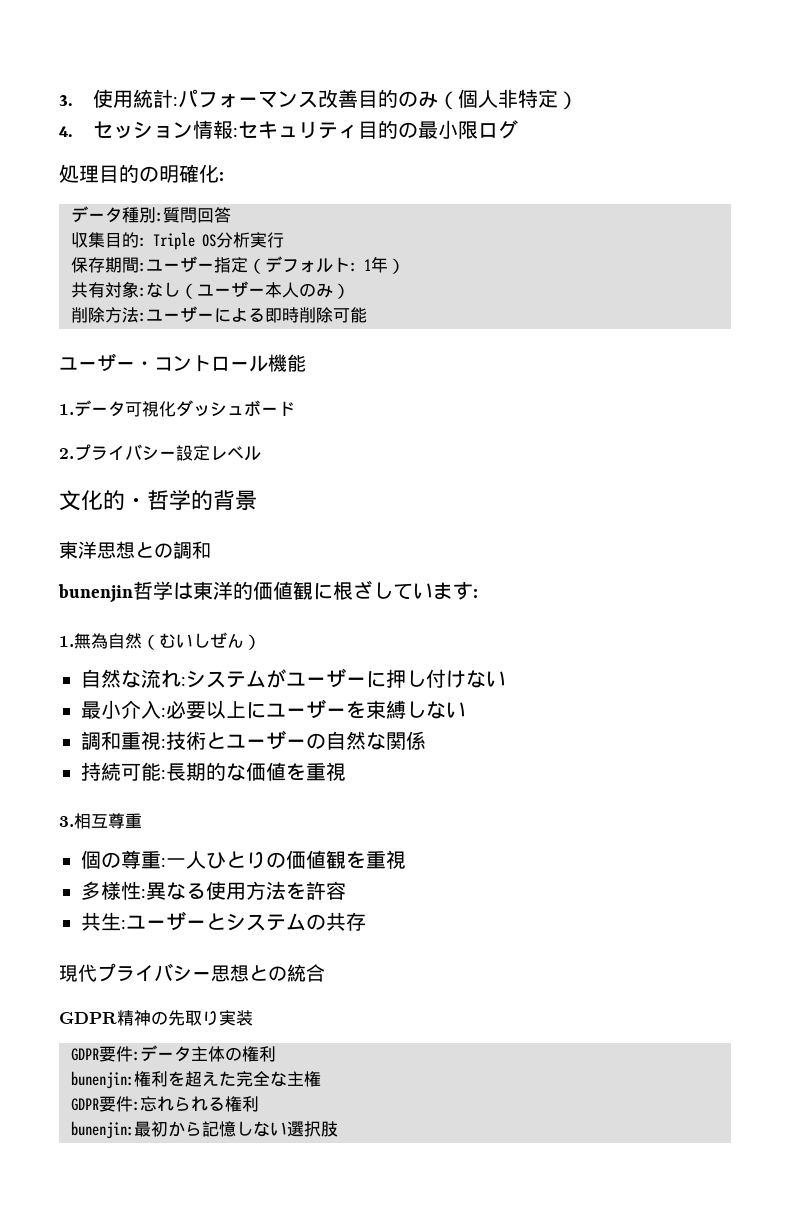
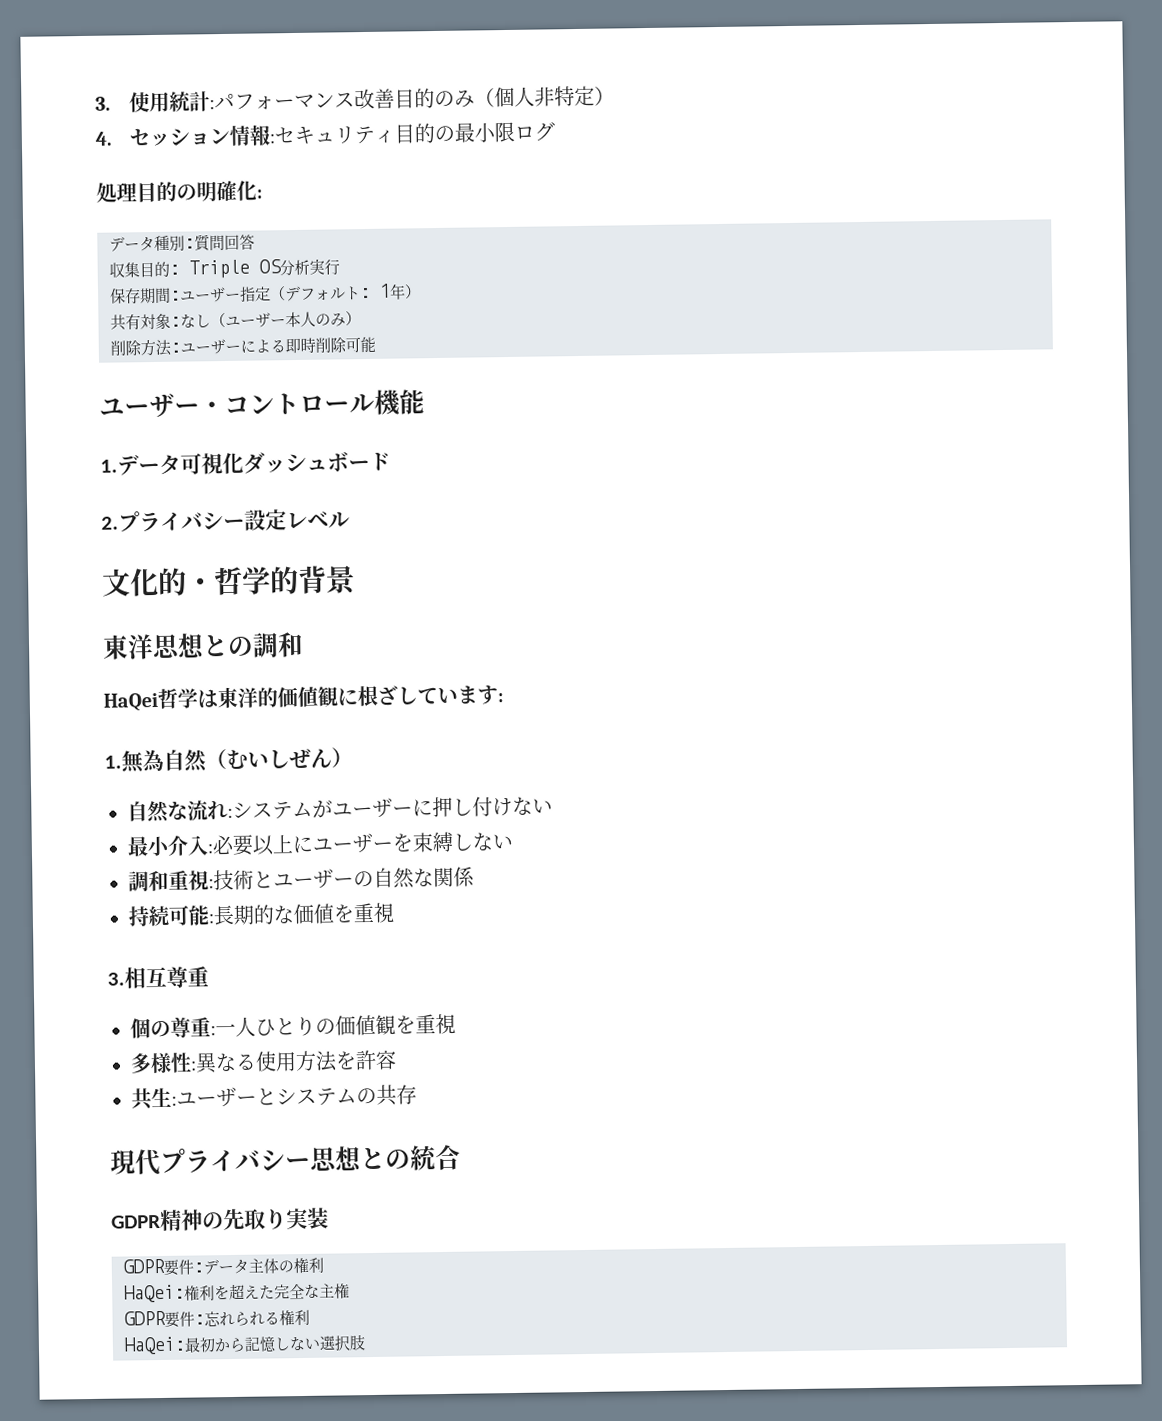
[58,584,133,603] bunenjin -> [103,692,158,712] HaQei
[71,1071,134,1089] bunenjin: -> [124,1284,185,1303] HaQei:
[71,1121,134,1139] bunenjin: -> [124,1336,186,1355] HaQei:

